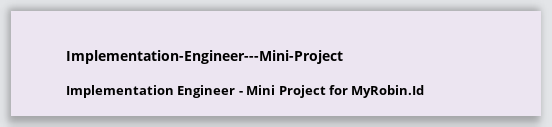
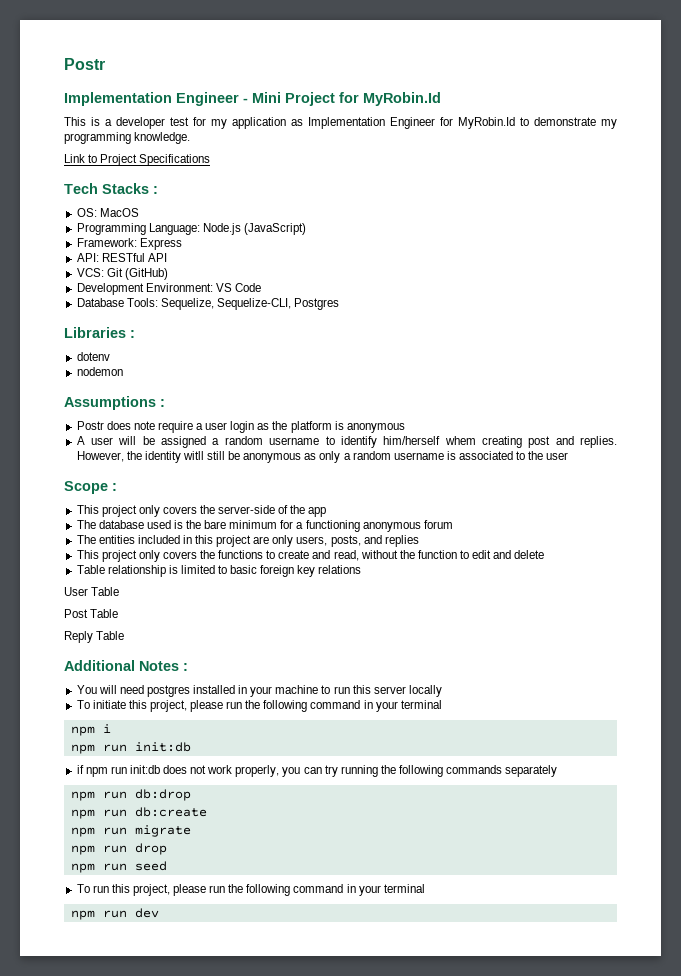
[66,50,343,64] Implementation-Engineer---Mini-Project -> [64,58,105,70] Postr
(425, 91) none -> [64,117,617,129] [64,132,191,144] [64,154,211,166] [64,183,158,194] [76,208,139,217] [76,223,306,235] [76,238,182,250] [76,253,167,262] [76,268,168,280] [76,283,261,295] [76,298,340,310] [64,327,135,338] [76,352,110,361] [76,367,123,376] [64,396,165,410] [76,421,405,433] [76,436,617,448] [76,451,569,463] [64,481,117,494] [76,505,327,517] [76,520,453,532] [76,535,419,547] [76,550,545,562] [76,565,362,577] [64,587,120,596] [64,609,119,618] [64,631,125,643] [64,660,188,671] [76,685,442,697] [76,700,442,712] [70,724,111,736] [70,742,191,754] [76,765,558,777] [70,789,191,801] [70,807,207,819] [70,825,191,837] [70,843,167,855] [70,861,167,873] [76,884,425,896] [70,908,159,920] // This is a developer test for my application as Implementation Engineer for MyRobin.Id to demonstrate my programming knowledge. // Link to Project Specifications // Tech Stacks : // OS: MacOS // Programming Language: Node.js (JavaScript) // Framework: Express // API: RESTful API // VCS: Git (GitHub) // Development Environment: VS Code // Database Tools: Sequelize, Sequelize-CLI, Postgres // Libraries : // dotenv // nodemon // Assumptions : // Postr does note require a user login as the platform is anonymous // A user will be assigned a random username to identify him/herself whem creating post and replies. However, the identity witll still be anonymous as only a random username is associated to the user // Scope : // This project only covers the server-side of the app // The database used is the bare minimum for a functioning anonymous forum // The entities included in this project are only users, posts, and replies // This project only covers the functions to create and read, without the function to edit and delete // Table relationship is limited to basic foreign key relations // User Table // Post Table // Reply Table // Additional Notes : // You will need postgres installed in your machine to run this server locally // To initiate this project, please run the following command in your terminal // npm i // npm run init:db // if npm run init:db does not work properly, you can try running the following commands separately // npm run db:drop // npm run db:create // npm run migrate // npm run drop // npm run seed // To run this project, please run the following command in your terminal // npm run dev

